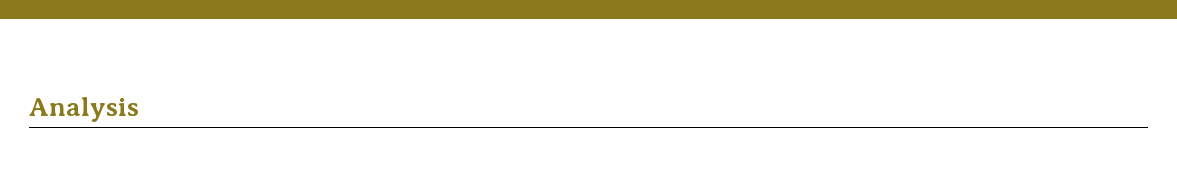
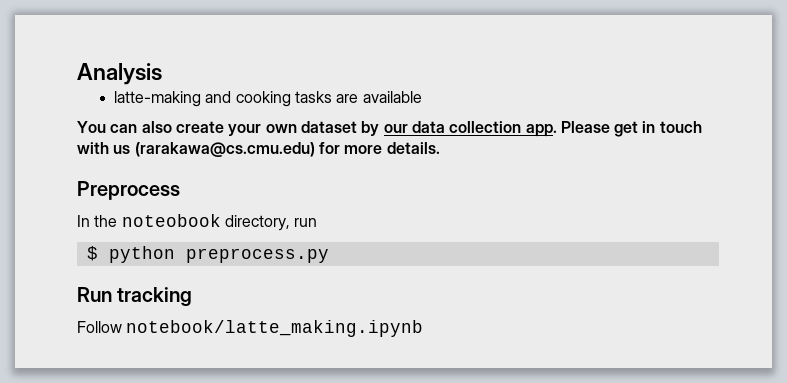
(139, 109) none -> [114,91,422,107] [77,121,702,137] [77,142,440,157] [77,181,180,200] [77,214,318,231] [86,246,329,263] [77,287,193,306] [77,320,424,337] // latte-making and cooking tasks are available // You can also create your own dataset by our data collection app. Please get in touch with us (rarakawa@cs.cmu.edu) for more details. // Preprocess // In the noteobook directory, run // $ python preprocess.py // Run tracking // Follow notebook/latte_making.ipynb

